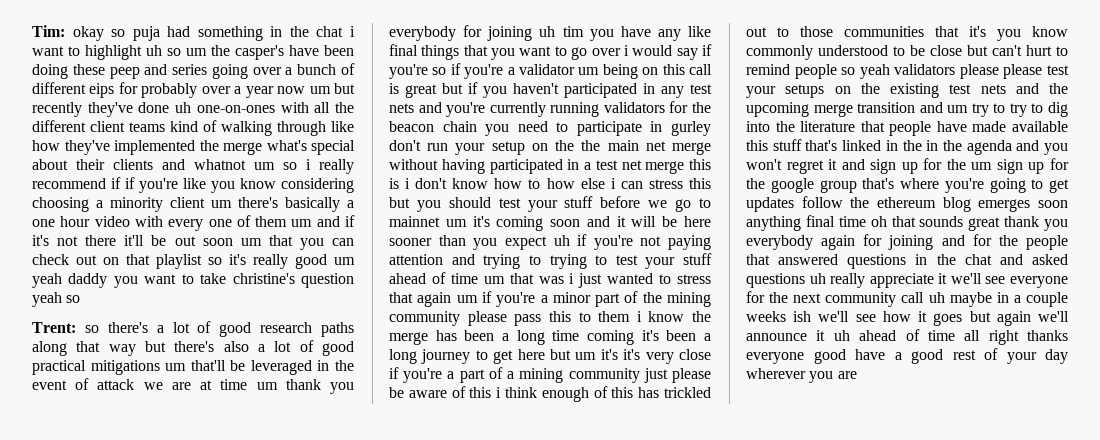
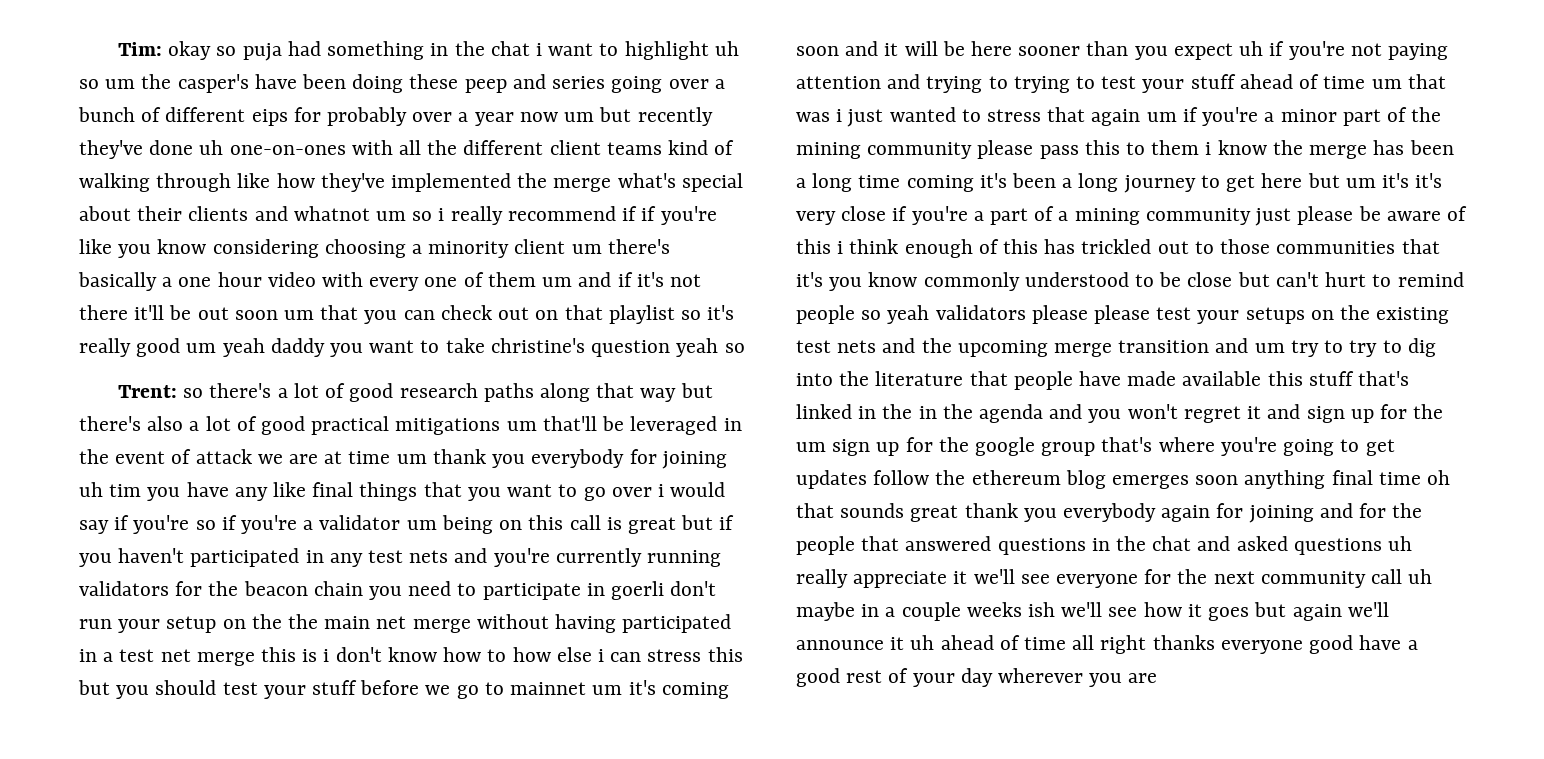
[671,121,711,136] gurley -> [611,581,665,600] goerli

